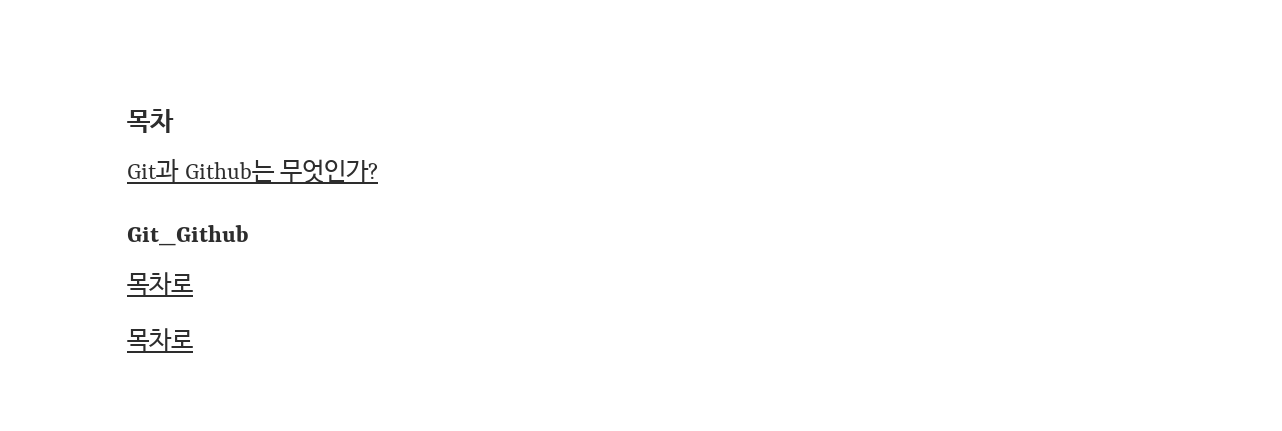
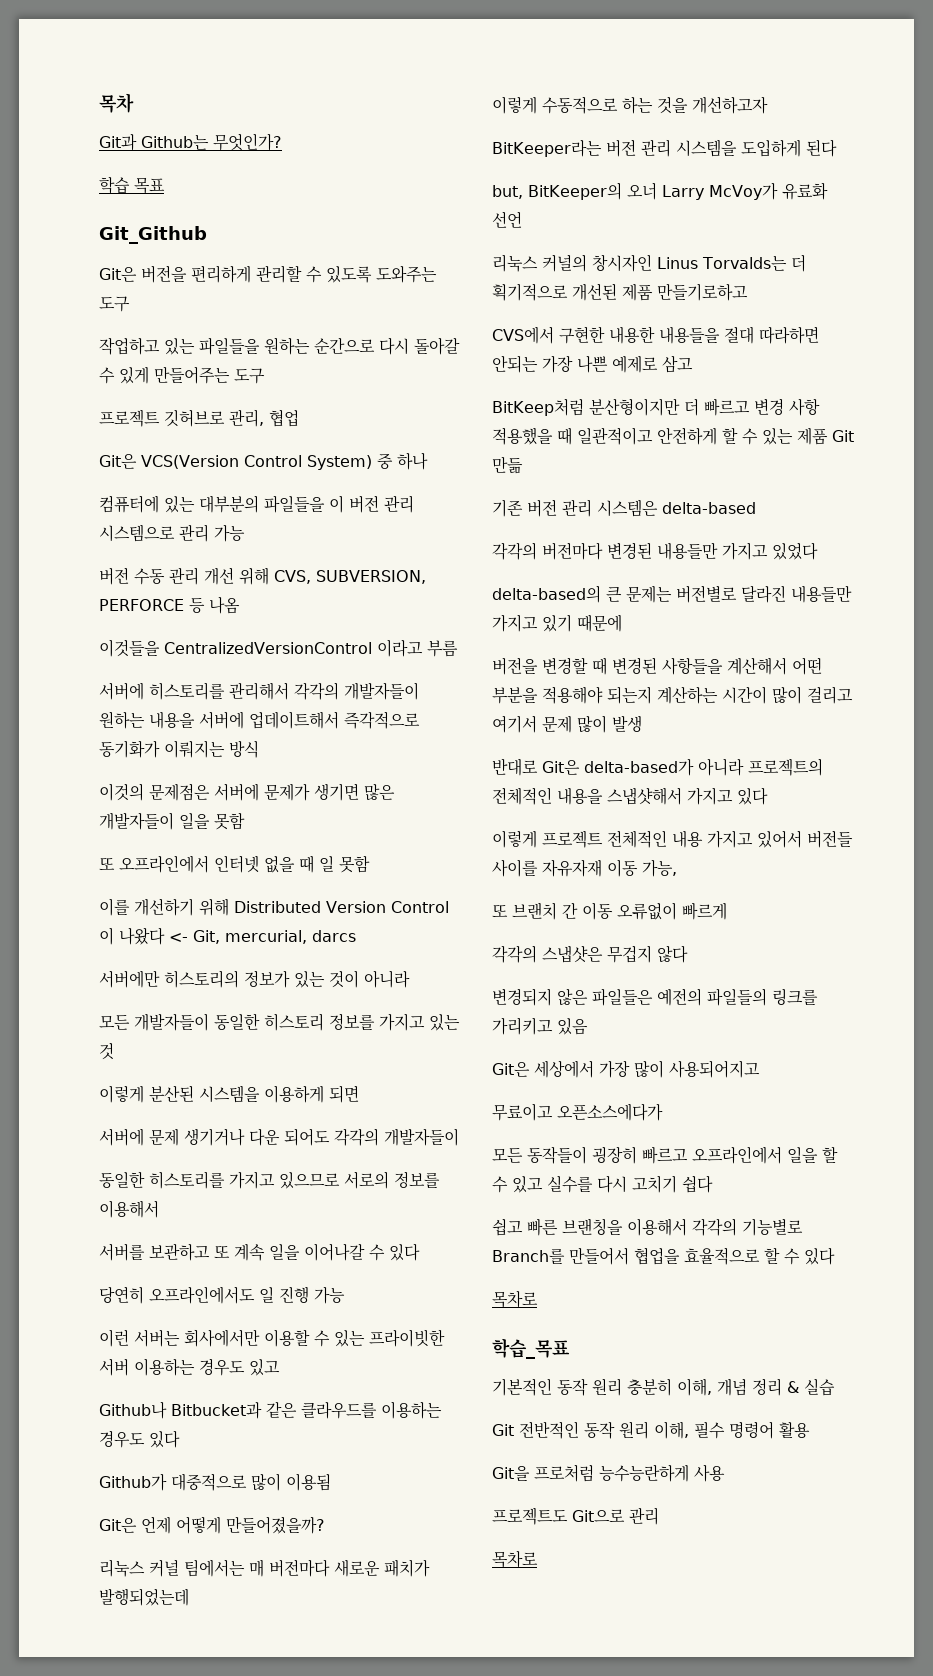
(379, 171) none -> [99,176,165,194] // 학습 목표
[127,272,193,296] 목차로 -> [99,265,437,283] [99,296,130,312] [99,337,460,355] [99,366,265,384] [99,409,299,427] [99,452,428,470] [99,495,414,513] [99,524,245,542] [99,567,426,585] [99,596,240,614] [99,639,458,657] [99,682,419,700] [99,711,420,729] [99,740,259,758] [99,783,395,801] [99,812,245,830] [99,855,370,873] [99,898,449,916] [99,927,356,945] [99,970,410,988] [99,1013,460,1031] [99,1043,114,1060] [99,1085,359,1103] [99,1128,459,1146] [99,1171,440,1189] [99,1200,159,1218] [99,1243,420,1261] [99,1286,345,1304] [99,1329,445,1347] [99,1358,280,1376] [99,1401,442,1419] [99,1430,180,1448] [99,1473,331,1491] [99,1516,325,1534] [99,1559,430,1577] [99,1588,189,1606] [492,96,768,114] [492,139,837,157] [492,182,828,200] [492,211,522,228] [492,254,806,272] [492,283,748,301] [492,326,819,344] [492,355,693,373] [492,398,820,416] [492,427,854,445] [492,456,523,474] [492,499,756,517] [492,542,818,560] [492,585,852,603] [492,614,622,632] [492,657,822,675] [492,686,853,704] [492,715,642,733] [492,758,823,776] [492,787,768,805] [492,830,853,848] [492,859,677,877] [492,902,727,920] [492,945,688,963] [492,988,818,1006] [492,1017,588,1035] [492,1060,760,1078] [492,1103,663,1121] [492,1146,838,1164] [492,1175,713,1193] [492,1218,803,1236] [492,1247,835,1265] [492,1290,538,1308] [492,1338,570,1359] [492,1378,835,1396] [492,1421,810,1439] [492,1464,725,1482] [492,1507,659,1525] Git은 버전을 편리하게 관리할 수 있도록 도와주는 도구 // 작업하고 있는 파일들을 원하는 순간으로 다시 돌아갈 수 있게 만들어주는 도구 // 프로젝트 깃허브로 관리, 협업 // Git은 VCS(Version Control System) 중 하나 // 컴퓨터에 있는 대부분의 파일들을 이 버전 관리 시스템으로 관리 가능 // 버전 수동 관리 개선 위해 CVS, SUBVERSION, PERFORCE 등 나옴 // 이것들을 CentralizedVersionControl 이라고 부름 // 서버에 히스토리를 관리해서 각각의 개발자들이 원하는 내용을 서버에 업데이트해서 즉각적으로 동기화가 이뤄지는 방식 // 이것의 문제점은 서버에 문제가 생기면 많은 개발자들이 일을 못함 // 또 오프라인에서 인터넷 없을 때 일 못함 // 이를 개선하기 위해 Distributed Version Control 이 나왔다 <- Git, mercurial, darcs // 서버에만 히스토리의 정보가 있는 것이 아니라 // 모든 개발자들이 동일한 히스토리 정보를 가지고 있는 것 // 이렇게 분산된 시스템을 이용하게 되면 // 서버에 문제 생기거나 다운 되어도 각각의 개발자들이 // 동일한 히스토리를 가지고 있으므로 서로의 정보를 이용해서 // 서버를 보관하고 또 계속 일을 이어나갈 수 있다 // 당연히 오프라인에서도 일 진행 가능 // 이런 서버는 회사에서만 이용할 수 있는 프라이빗한 서버 이용하는 경우도 있고 // Github나 Bitbucket과 같은 클라우드를 이용하는 경우도 있다 // Github가 대중적으로 많이 이용됨 // Git은 언제 어떻게 만들어졌을까? // 리눅스 커널 팀에서는 매 버전마다 새로운 패치가 발행되었는데 // 이렇게 수동적으로 하는 것을 개선하고자 // BitKeeper라는 버전 관리 시스템을 도입하게 된다 // but, BitKeeper의 오너 Larry McVoy가 유료화 선언 // 리눅스 커널의 창시자인 Linus Torvalds는 더 획기적으로 개선된 제품 만들기로하고 // CVS에서 구현한 내용한 내용들을 절대 따라하면 안되는 가장 나쁜 예제로 삼고 // BitKeep처럼 분산형이지만 더 빠르고 변경 사항 적용했을 때 일관적이고 안전하게 할 수 있는 제품 Git 만듦 // 기존 버전 관리 시스템은 delta-based // 각각의 버전마다 변경된 내용들만 가지고 있었다 // delta-based의 큰 문제는 버전별로 달라진 내용들만 가지고 있기 때문에 // 버전을 변경할 때 변경된 사항들을 계산해서 어떤 부분을 적용해야 되는지 계산하는 시간이 많이 걸리고 여기서 문제 많이 발생 // 반대로 Git은 delta-based가 아니라 프로젝트의 전체적인 내용을 스냅샷해서 가지고 있다 // 이렇게 프로젝트 전체적인 내용 가지고 있어서 버전들 사이를 자유자재 이동 가능, // 또 브랜치 간 이동 오류없이 빠르게 // 각각의 스냅샷은 무겁지 않다 // 변경되지 않은 파일들은 예전의 파일들의 링크를 가리키고 있음 // Git은 세상에서 가장 많이 사용되어지고 // 무료이고 오픈소스에다가 // 모든 동작들이 굉장히 빠르고 오프라인에서 일을 할 수 있고 실수를 다시 고치기 쉽다 // 쉽고 빠른 브랜칭을 이용해서 각각의 기능별로 Branch를 만들어서 협업을 효율적으로 할 수 있다 // 목차로 // 학습_목표 // 기본적인 동작 원리 충분히 이해, 개념 정리 & 실습 // Git 전반적인 동작 원리 이해, 필수 명령어 활용 // Git을 프로처럼 능수능란하게 사용 // 프로젝트도 Git으로 관리

